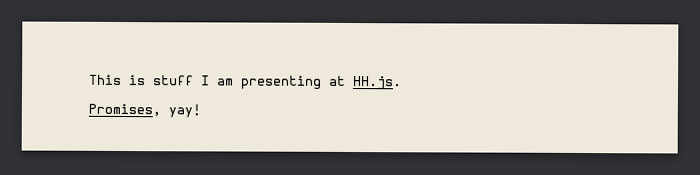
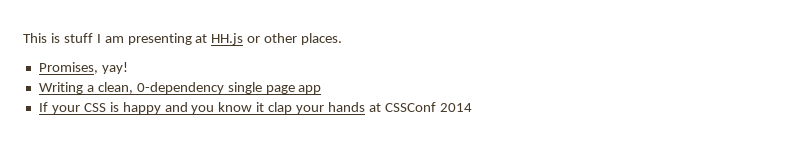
[352,76,402,91] [88,103,201,118] HH.js. // Promises, yay! -> [211,33,343,45] [38,62,128,74] [38,82,322,94] [38,102,472,114] HH.js or other places. // Promises, yay! // Writing a clean, 0-dependency single page app // If your CSS is happy and you know it clap your hands at CSSConf 2014

